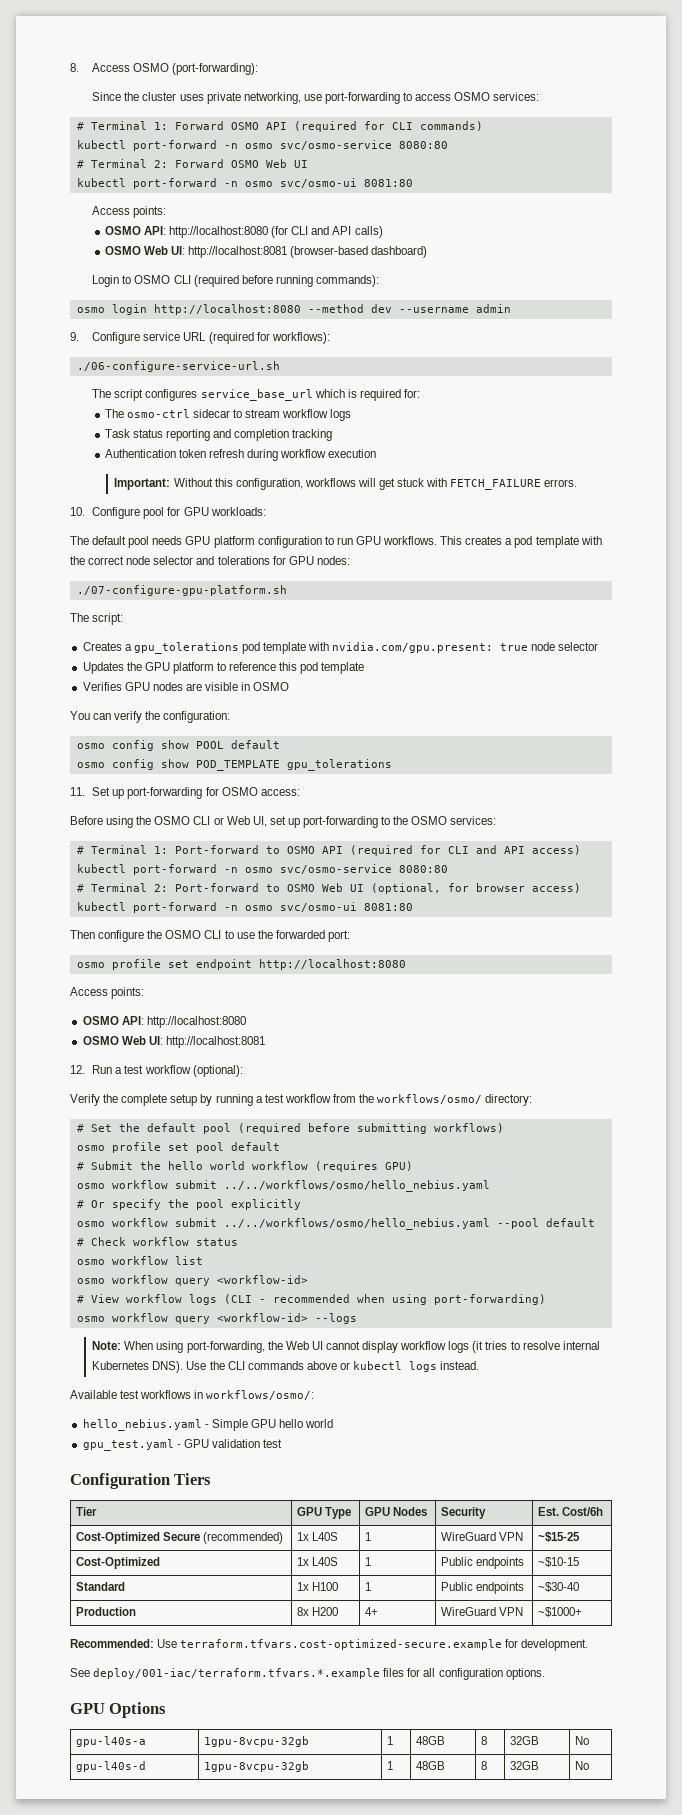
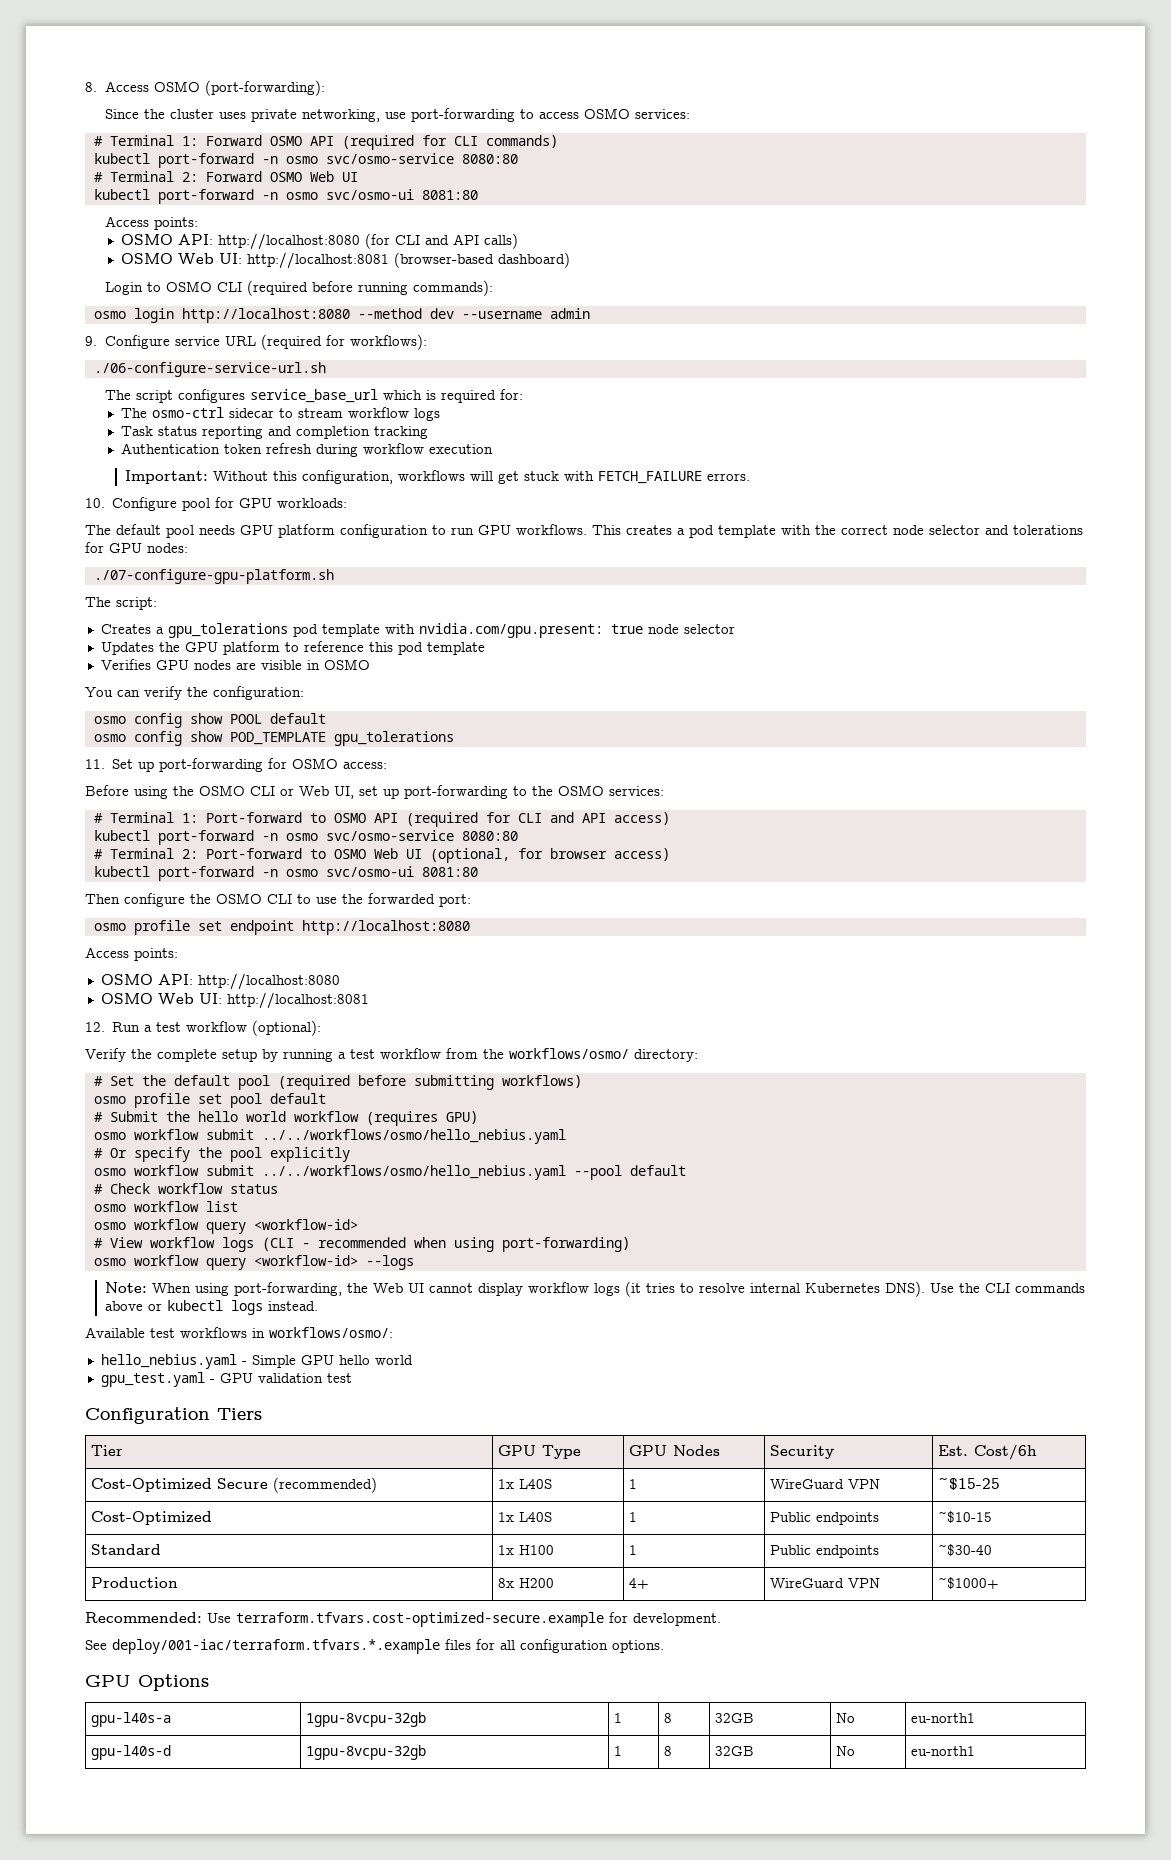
[415,1736,445,1745] [480,1736,487,1745] [509,1736,539,1745] [574,1736,589,1745] | 48GB | 8 | 32GB | No -> [664,1713,673,1723] [715,1713,755,1723] [836,1713,856,1723] [911,1713,976,1723] | 8 | 32GB | No | eu-north1
[415,1761,445,1770] [480,1761,487,1770] [509,1761,539,1770] [574,1761,589,1770] | 48GB | 8 | 32GB | No -> [664,1746,673,1756] [715,1746,755,1756] [836,1746,856,1756] [911,1746,976,1756] | 8 | 32GB | No | eu-north1

